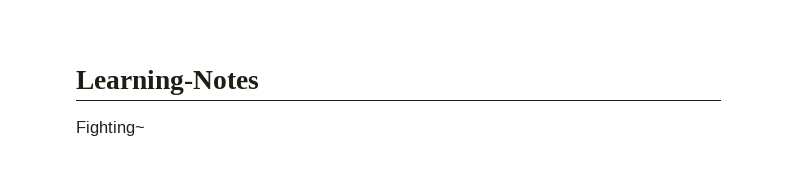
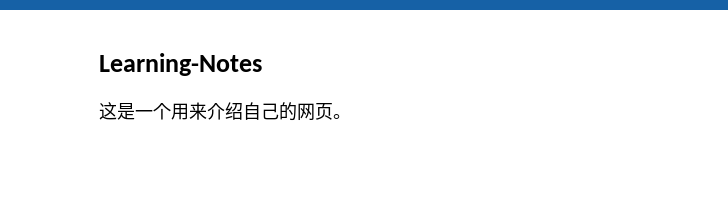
[76,121,145,136] Fighting~ -> [99,102,351,121] 这是一个用来介绍自己的网页。

